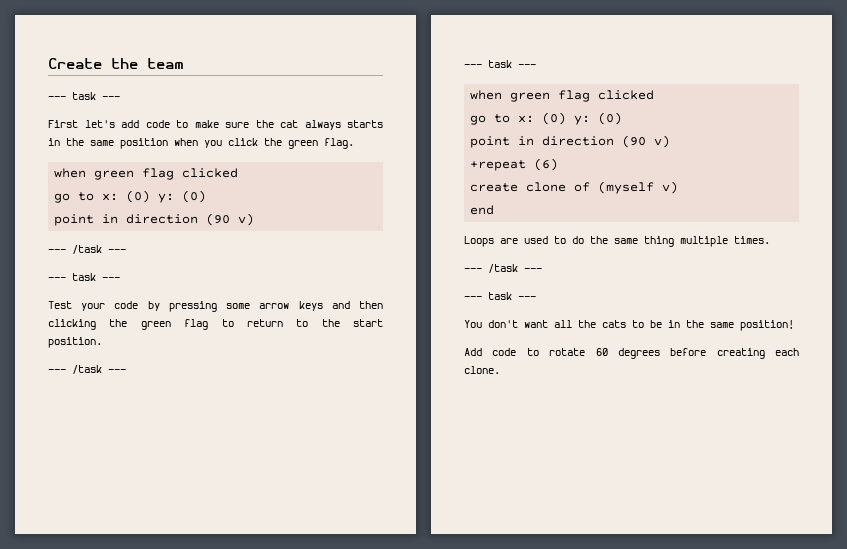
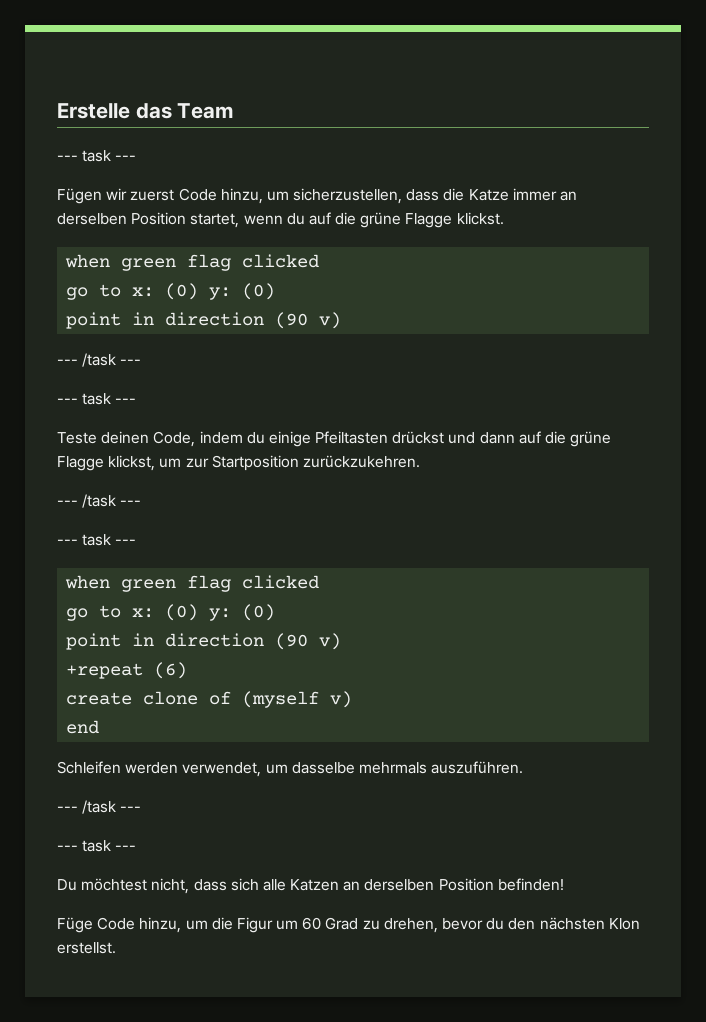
[48,58,184,69] [48,92,120,100] [48,120,383,130] [48,138,354,149] Create the team // --- task --- // First let's add code to make sure the cat always starts in the same position when you click the green flag. -> [57,103,234,119] [57,150,137,162] [57,188,578,204] [57,212,504,228] Erstelle das Team // --- task --- // Fügen wir zuerst Code hinzu, um sicherzustellen, dass die Katze immer an derselben Position startet, wenn du auf die grüne Flagge klickst.
[48,301,383,312] [48,319,383,330] [48,337,102,348] Test your code by pressing some arrow keys and then clicking the green flag to return to the start position. -> [57,431,612,447] [57,455,420,471] Teste deinen Code, indem du einige Pfeiltasten drückst und dann auf die grüne Flagge klickst, um zur Startposition zurückzukehren.
[464,236,770,247] [464,264,542,273] [464,292,536,300] [464,320,794,331] [464,348,799,359] [464,366,500,374] Loops are used to do the same thing multiple times. // --- /task --- // --- task --- // You don't want all the cats to be in the same position! // Add code to rotate 60 degrees before creating each clone. -> [57,761,524,777] [57,800,142,814] [57,840,137,852] [57,878,564,894] [57,917,640,933] [57,942,116,954] Schleifen werden verwendet, um dasselbe mehrmals auszuführen. // --- /task --- // --- task --- // Du möchtest nicht, dass sich alle Katzen an derselben Position befinden! // Füge Code hinzu, um die Figur um 60 Grad zu drehen, bevor du den nächsten Klon erstellst.

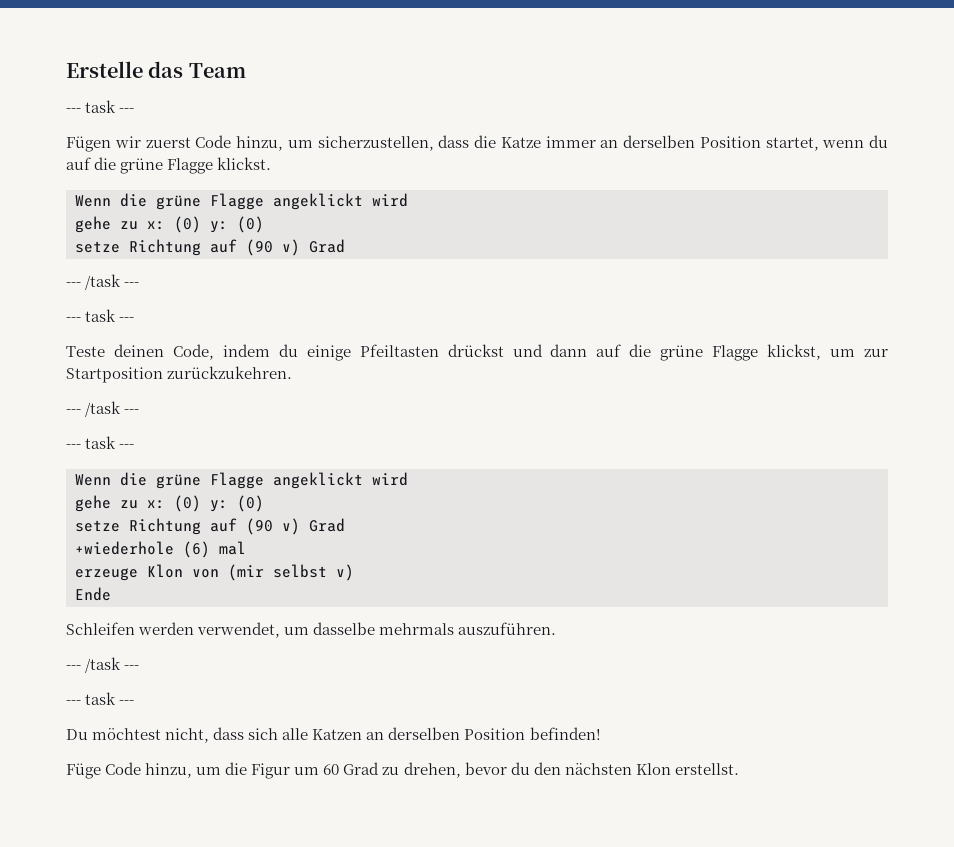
[65,254,320,271] [66,283,276,300] [66,312,342,329] when green flag clicked // go to x: (0) y: (0) // point in direction (90 v) -> [75,193,408,210] [75,216,264,233] [75,239,345,256] Wenn die grüne Flagge angeklickt wird // gehe zu x: (0) y: (0) // setze Richtung auf (90 v) Grad
[65,575,320,592] [66,604,276,621] [66,633,342,650] [66,663,144,679] when green flag clicked // go to x: (0) y: (0) // point in direction (90 v) // +repeat -> [75,472,408,489] [75,495,264,512] [75,518,345,535] [75,541,174,555] Wenn die grüne Flagge angeklickt wird // gehe zu x: (0) y: (0) // setze Richtung auf (90 v) Grad // +wiederhole
[66,691,353,708] [66,720,100,734] // create clone of (myself v) // end -> [219,541,246,555] [75,564,354,581] [75,587,111,601] mal // erzeuge Klon von (mir selbst v) // Ende

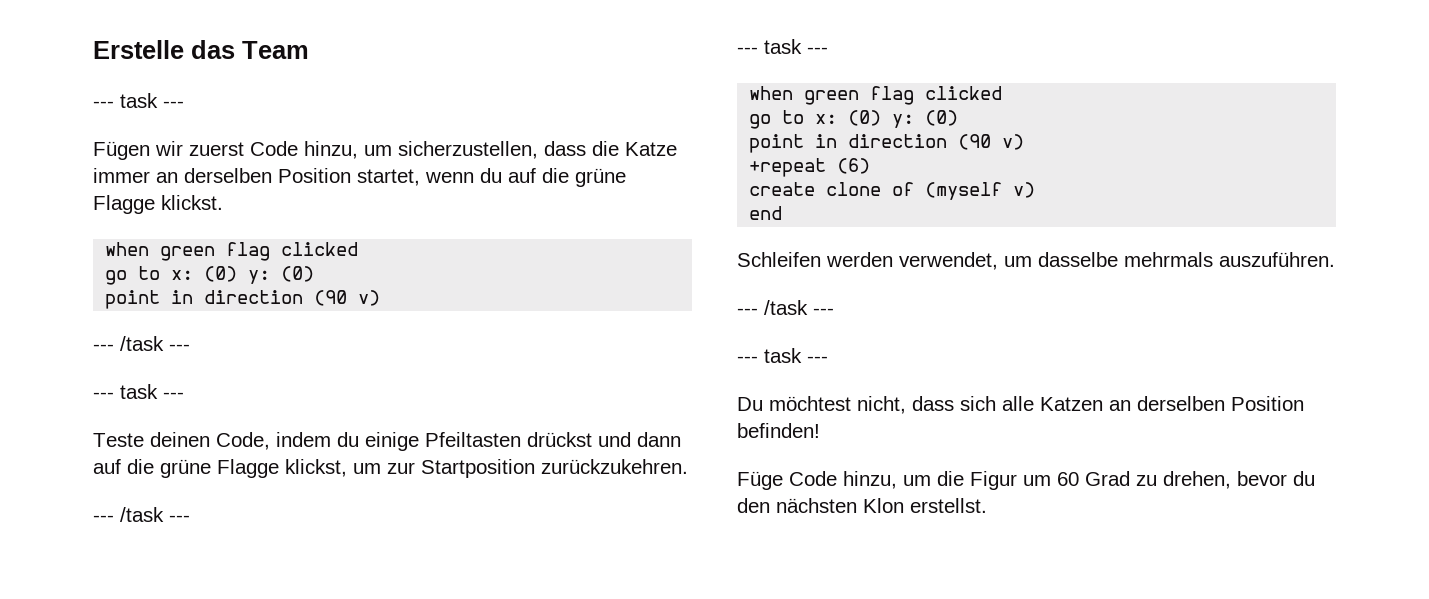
[75,193,408,210] [75,216,264,233] [75,239,345,256] Wenn die grüne Flagge angeklickt wird // gehe zu x: (0) y: (0) // setze Richtung auf (90 v) Grad -> [105,242,359,261] [105,266,315,285] [105,290,381,309] when green flag clicked // go to x: (0) y: (0) // point in direction (90 v)
[75,472,408,489] [75,495,264,512] [75,518,345,535] [75,541,174,555] Wenn die grüne Flagge angeklickt wird // gehe zu x: (0) y: (0) // setze Richtung auf (90 v) Grad // +wiederhole -> [749,86,1003,105] [749,110,959,129] [749,134,1025,153] [749,158,827,177] when green flag clicked // go to x: (0) y: (0) // point in direction (90 v) // +repeat
[219,541,246,555] [75,564,354,581] [75,587,111,601] mal // erzeuge Klon von (mir selbst v) // Ende -> [749,182,1036,200] [749,206,783,220] // create clone of (myself v) // end

